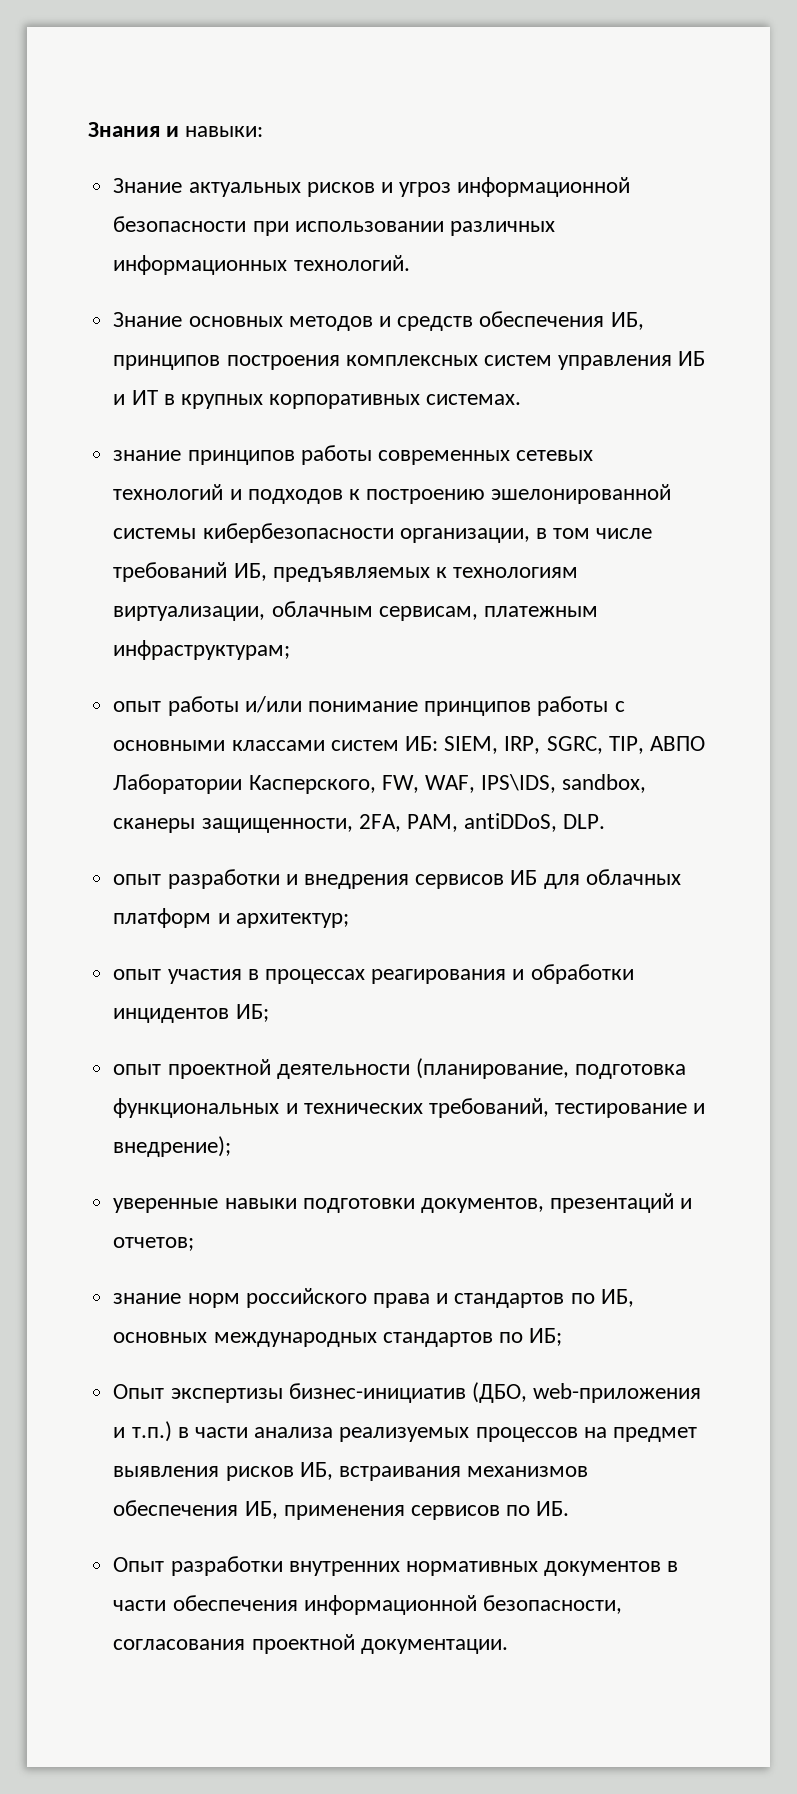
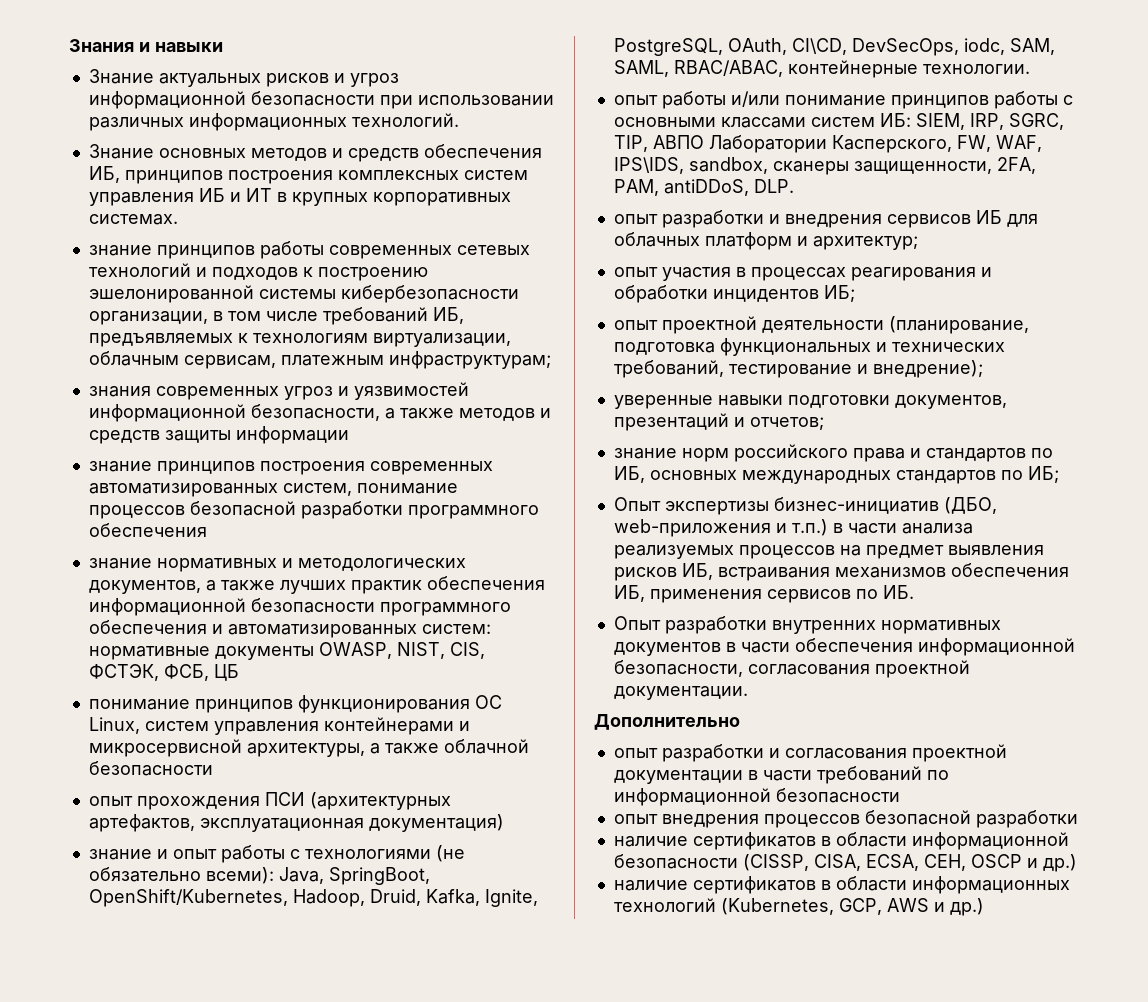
[185,126,264,137] навыки: -> [155,42,223,52] навыки
(291, 650) none -> [88,382,469,400] [88,404,551,422] [88,426,349,444] [88,461,493,475] [88,483,458,497] [88,501,539,519] [88,523,207,537] [88,558,466,572] [88,576,545,594] [88,598,511,616] [88,620,491,638] [88,642,485,660] [88,664,239,681] [88,695,502,713] [88,717,470,735] [88,739,529,757] [88,761,213,776] [88,792,451,810] [88,814,504,832] [88,845,465,863] [88,867,430,885] [88,889,538,907] [613,38,1055,56] [613,60,1030,78] // знания современных угроз и уязвимостей информационной безопасности, а также методов и средств защиты информации // знание принципов построения современных автоматизированных систем, понимание процессов безопасной разработки программного обеспечения // знание нормативных и методологических документов, а также лучших практик обеспечения информационной безопасности программного обеспечения и автоматизированных систем: нормативные документы OWASP, NIST, CIS, ФСТЭК, ФСБ, ЦБ // понимание принципов функционирования OC Linux, систем управления контейнерами и микросервисной архитектуры, а также облачной безопасности // опыт прохождения ПСИ (архитектурных артефактов, эксплуатационная документация) // знание и опыт работы с технологиями (не обязательно всеми): Java, SpringBoot, OpenShift/Kubernetes, Hadoop, Druid, Kafka, Ignite, PostgreSQL, OAuth, CI\CD, DevSecOps, iodc, SAM, SAML, RBAC/ABAC, контейнерные технологии.
(508, 1646) none -> [594,714,740,730] [613,744,1007,762] [613,766,949,784] [613,788,900,806] [613,810,1078,828] [613,832,1069,850] [613,854,1077,872] [613,876,1070,894] [613,898,984,916] // Дополнительно // опыт разработки и согласования проектной документации в части требований по информационной безопасности // опыт внедрения процессов безопасной разработки // наличие сертификатов в области информационной безопасности (CISSP, CISA, ECSA, CEH, OSCP и др.) // наличие сертификатов в области информационных технологий (Kubernetes, GCP, AWS и др.)

